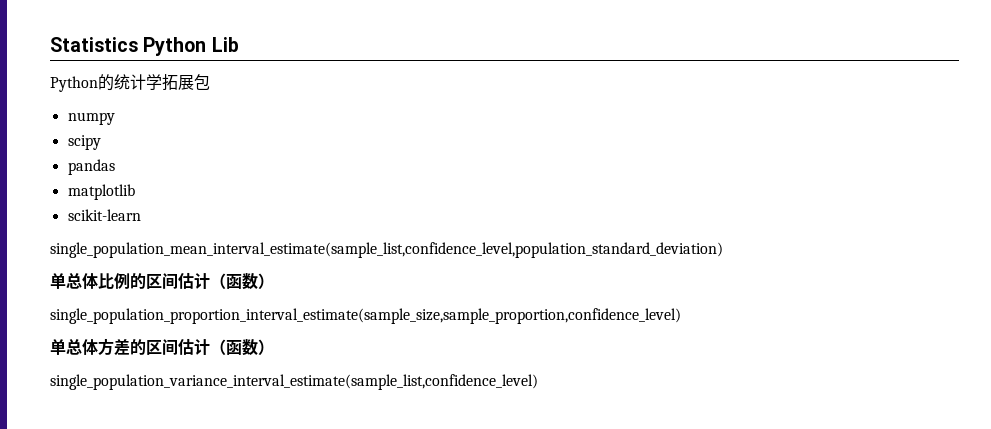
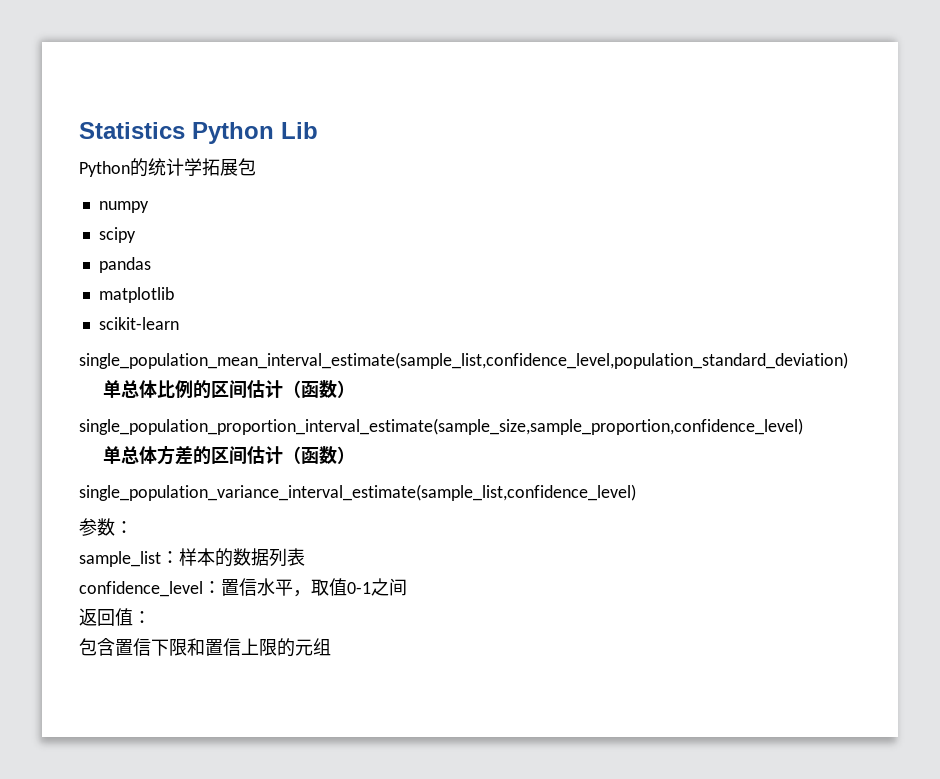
(538, 382) none -> [79,518,133,536] [79,548,305,567] [79,578,407,597] [79,608,151,626] [79,638,331,657] // 参数： // sample_list：样本的数据列表 // confidence_level：置信水平，取值0-1之间 // 返回值： // 包含置信下限和置信上限的元组

